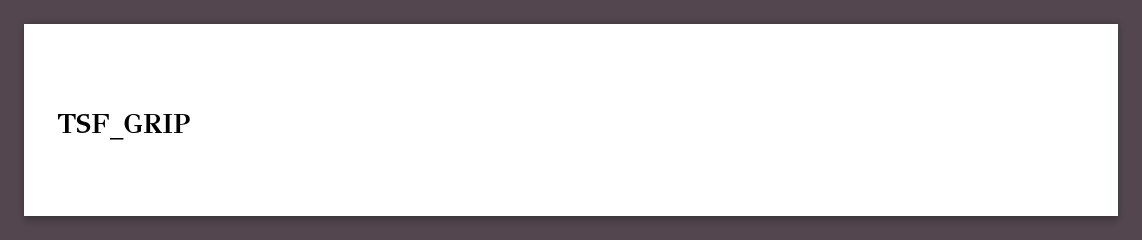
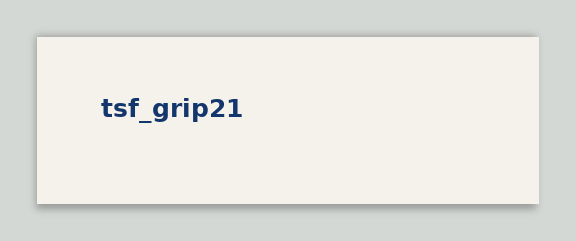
[57,113,190,140] TSF_GRIP -> [101,98,243,123] tsf_grip21

